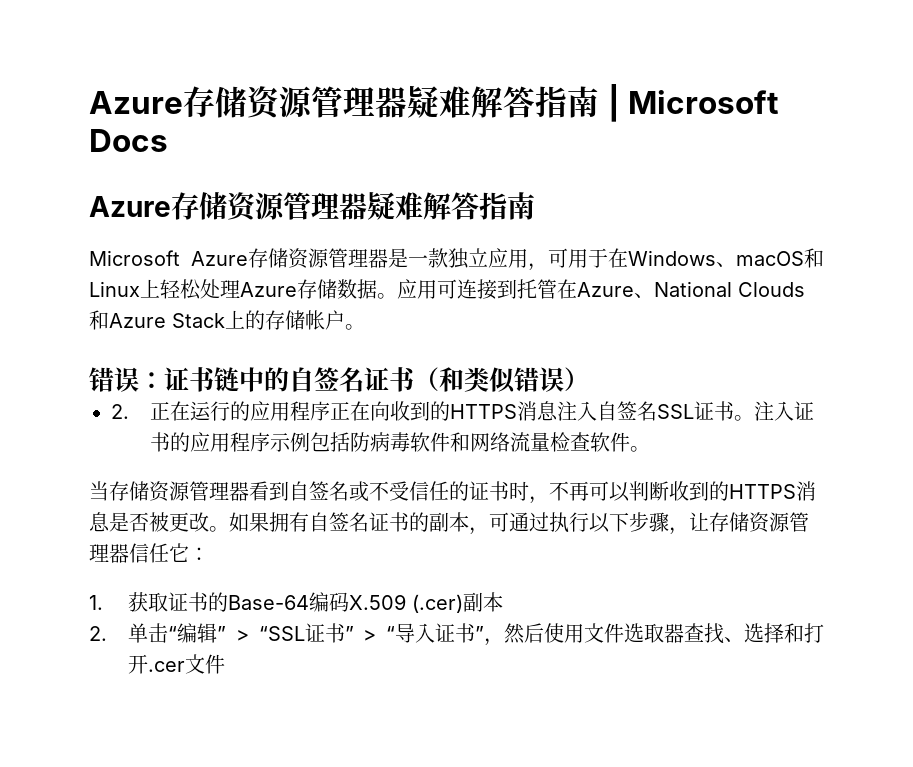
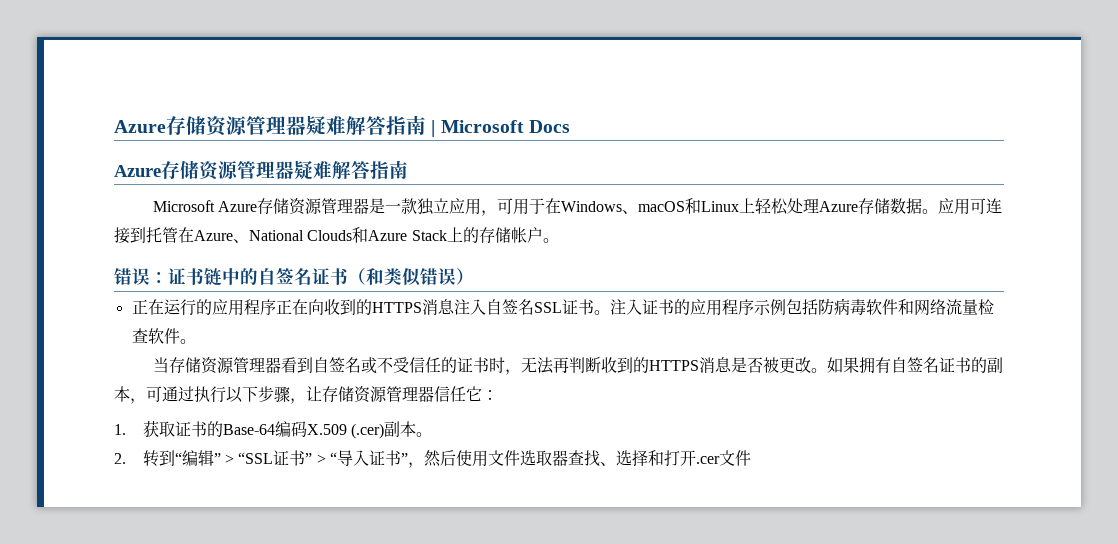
[111,404,129,419] 2. -> (474, 276) none
[549,481,630,502] 不再可以 -> [520,357,569,374] 无法再
[89,623,169,643] // 2.单击 -> [415,432,432,437] [114,450,175,467] 。 // 2.转到

